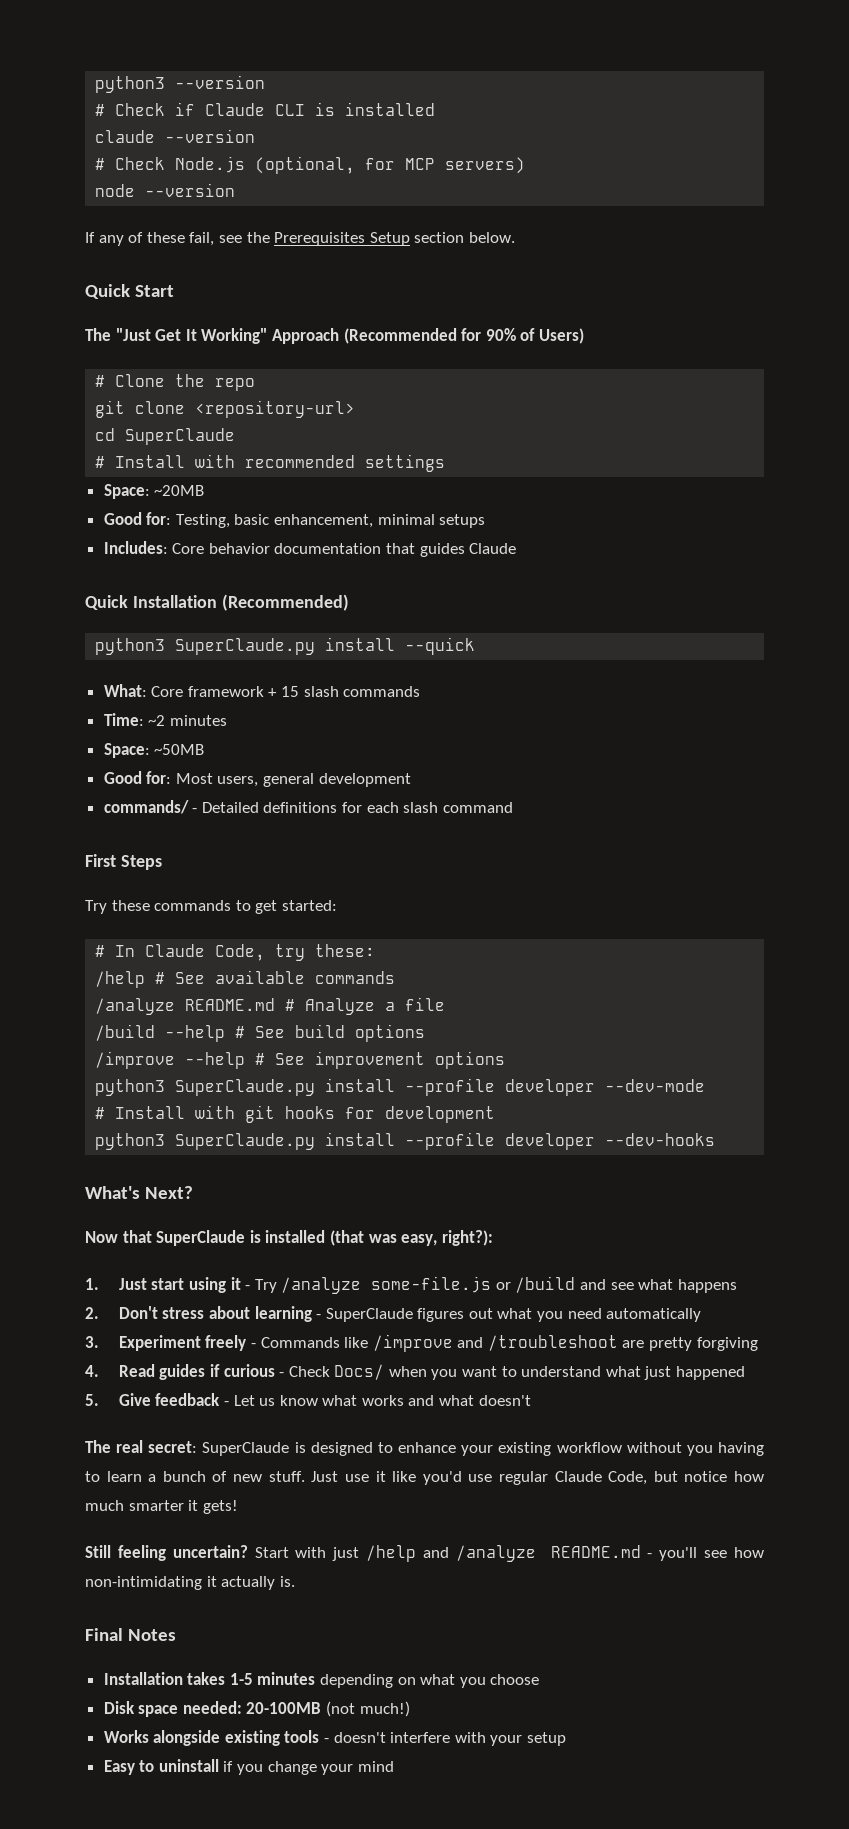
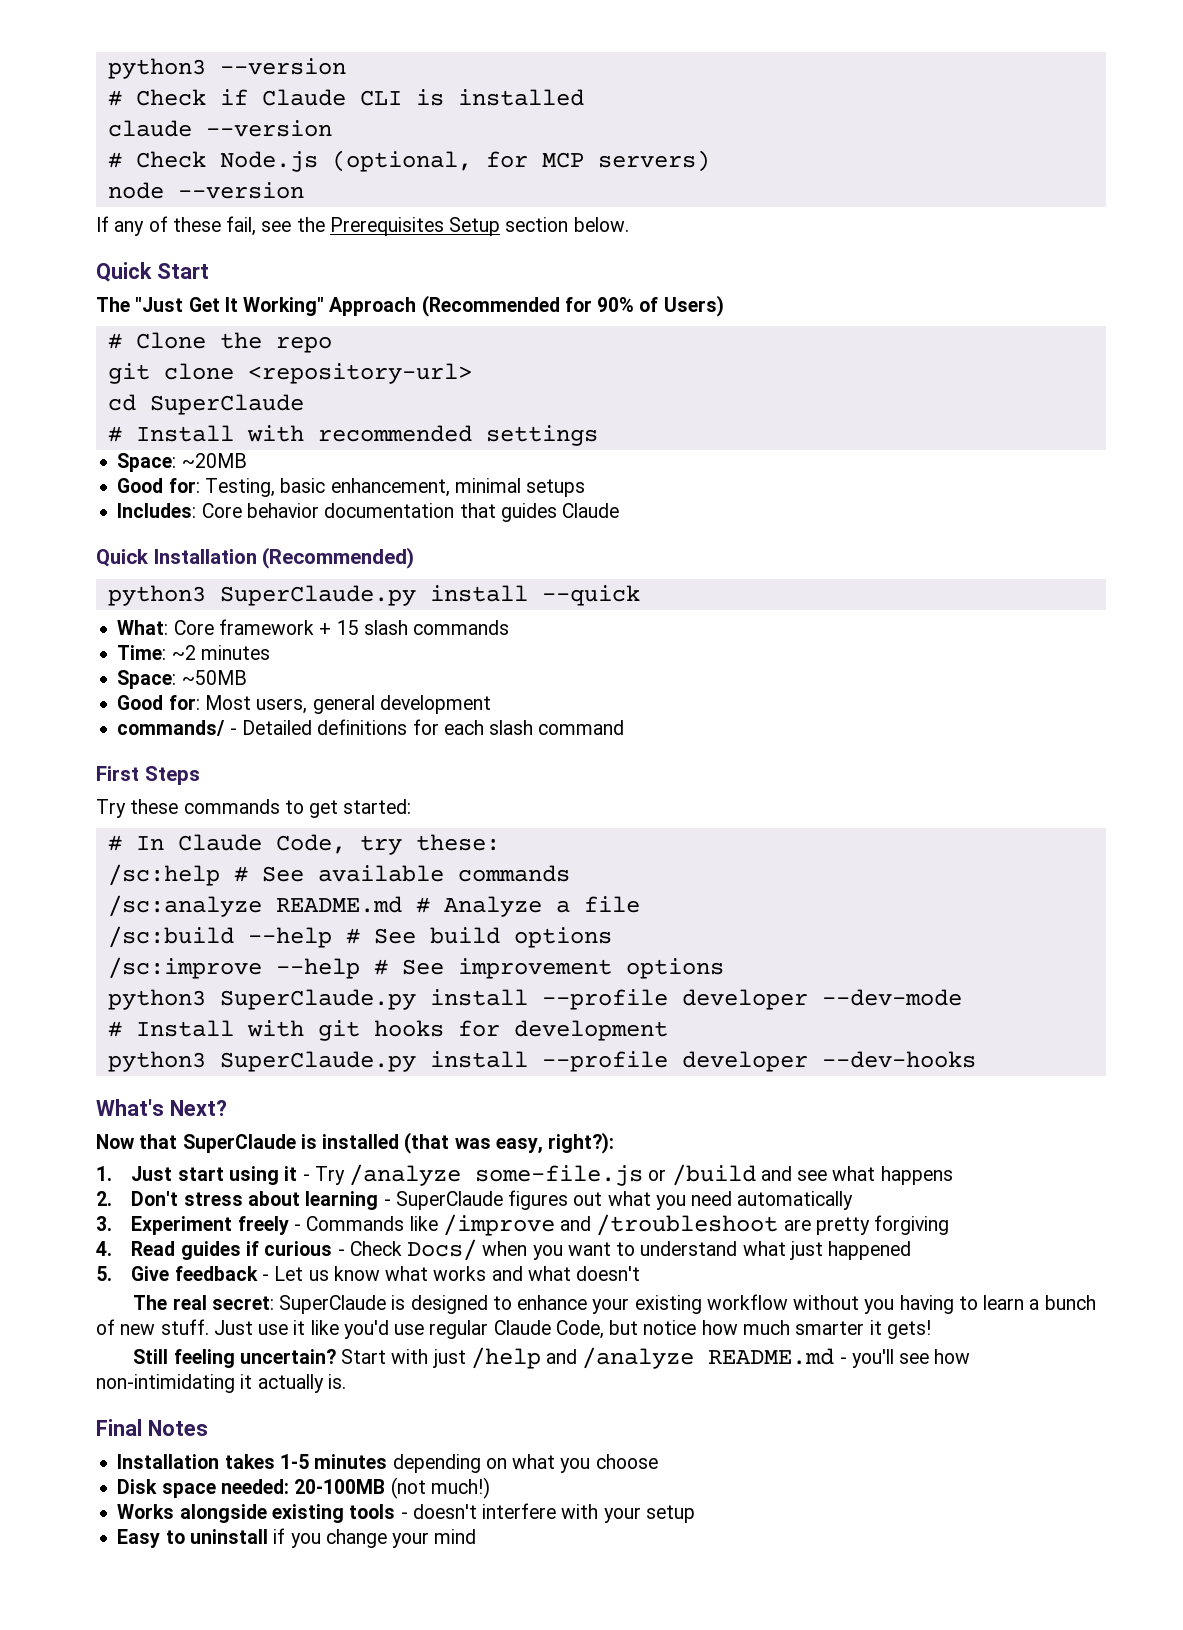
[95,971,146,988] /help -> [107,864,220,886] /sc:help
[95,998,176,1015] /analyze -> [107,895,262,917] /sc:analyze
[95,1024,156,1041] /build -> [107,926,234,948] /sc:build
[95,1051,176,1069] /improve -> [107,957,262,979] /sc:improve

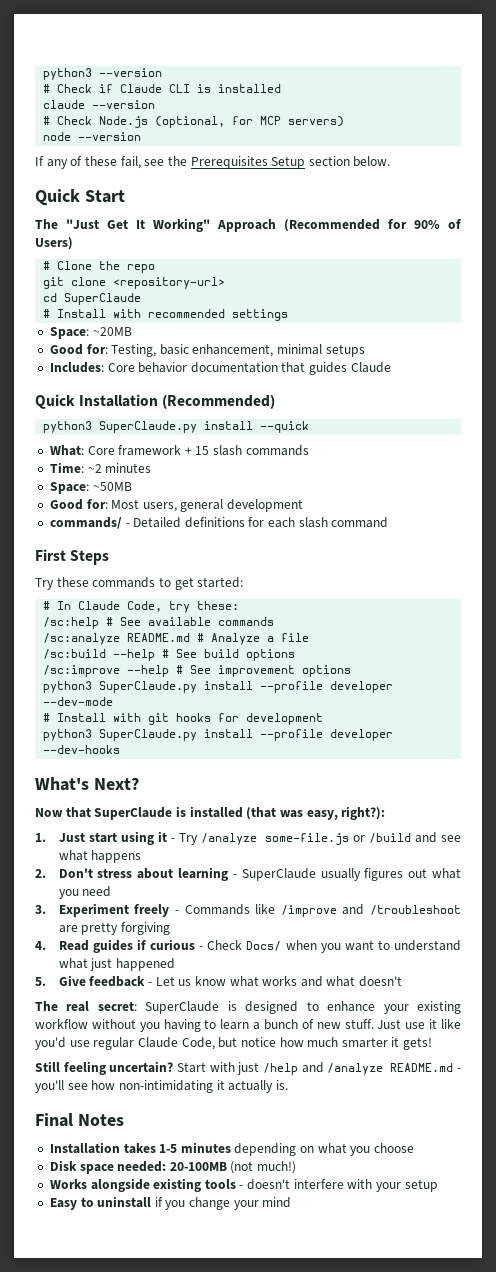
(503, 1200) none -> [320,868,361,881] usually
[737,1191,854,1210] automatically -> (112, 891) none

